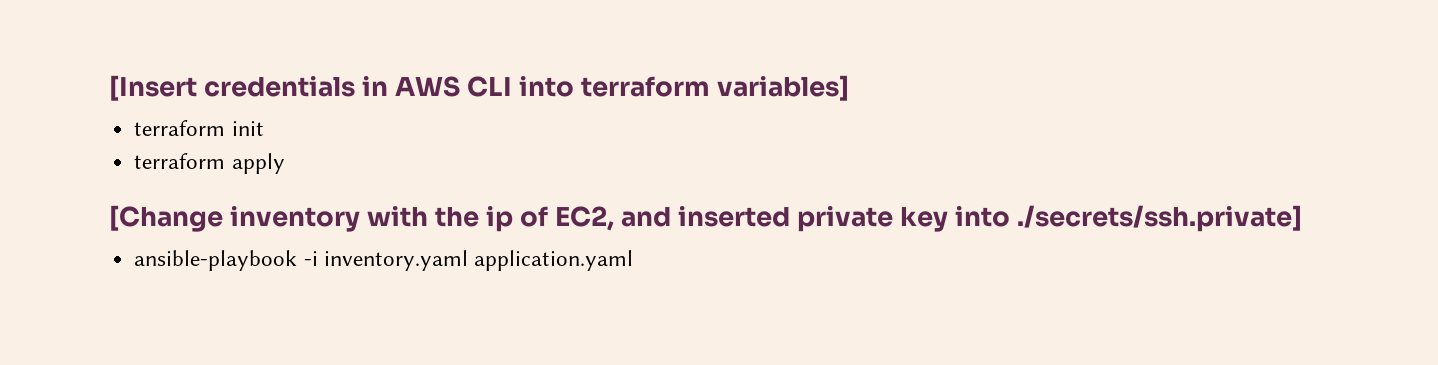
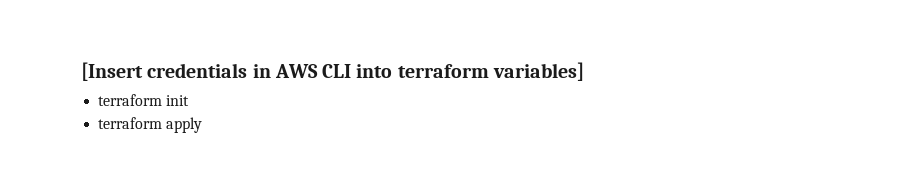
[109,205,1303,232] [134,250,633,271] // [Change inventory with the ip of EC2, and inserted private key into ./secrets/ssh.private] // ansible-playbook -i inventory.yaml application.yaml -> (203, 125) none

